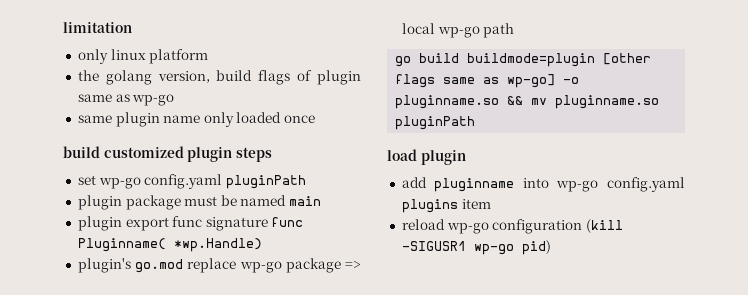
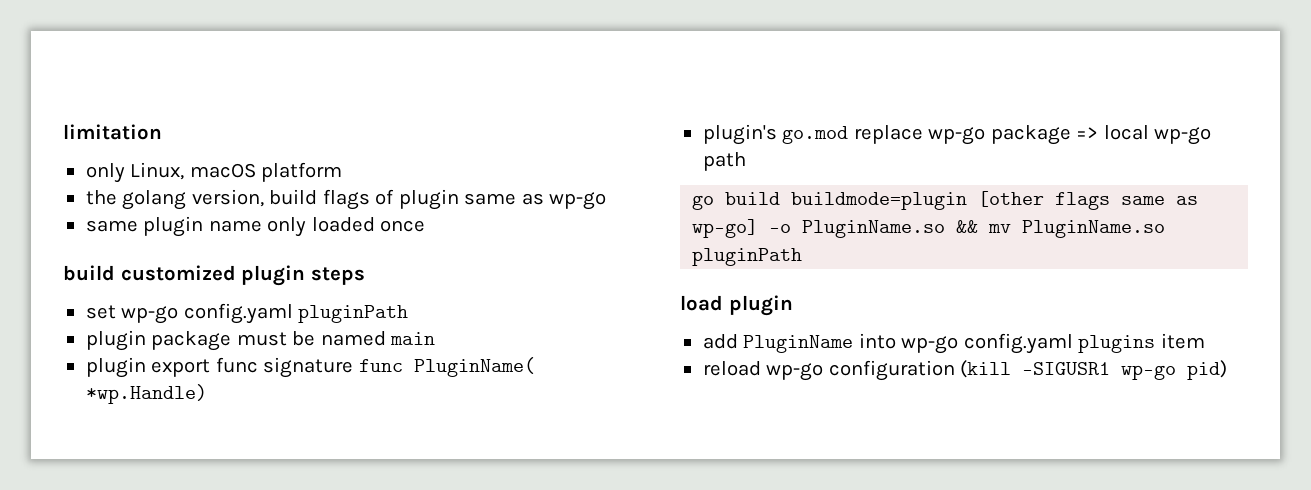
[110,49,146,60] linux -> [130,162,256,180] Linux, macOS
[77,238,166,252] Pluginname( -> [413,357,535,377] PluginName(
[395,95,500,109] pluginname.so -> [802,220,946,238] PluginName.so
[555,95,660,109] pluginname.so -> [1022,220,1166,238] PluginName.so
[434,178,515,192] pluginname -> [743,335,854,353] PluginName

